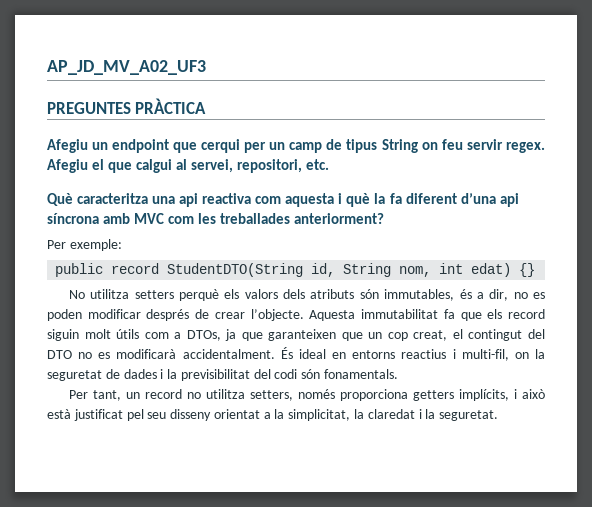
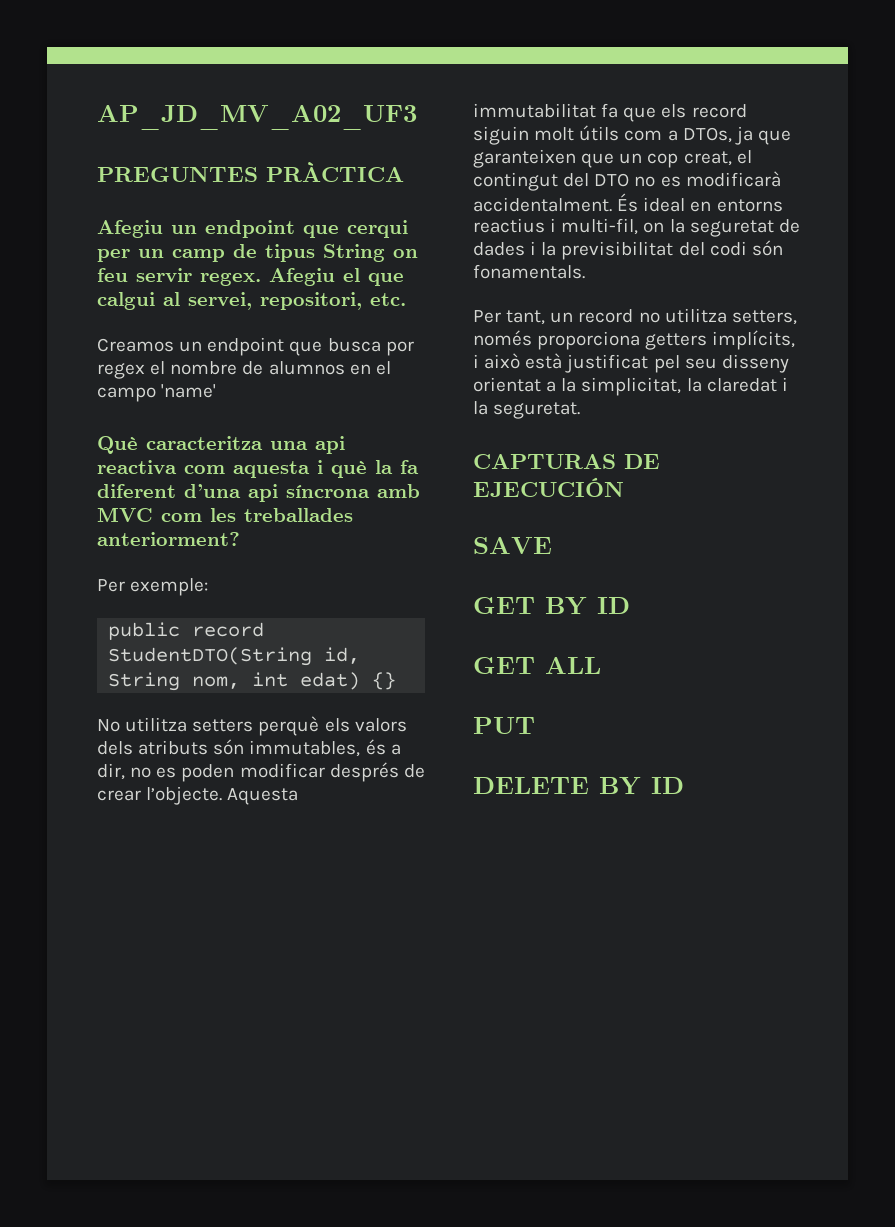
(330, 164) none -> [97,337,414,356] [97,361,391,379] [97,384,217,402] // Creamos un endpoint que busca por regex el nombre de alumnos en el campo 'name'
(499, 415) none -> [473,454,660,469] [473,477,624,497] [473,537,552,554] [473,597,630,615] [473,657,601,674] [473,717,535,734] [473,777,684,795] // CAPTURAS DE EJECUCIÓN // SAVE // GET BY ID // GET ALL // PUT // DELETE BY ID

